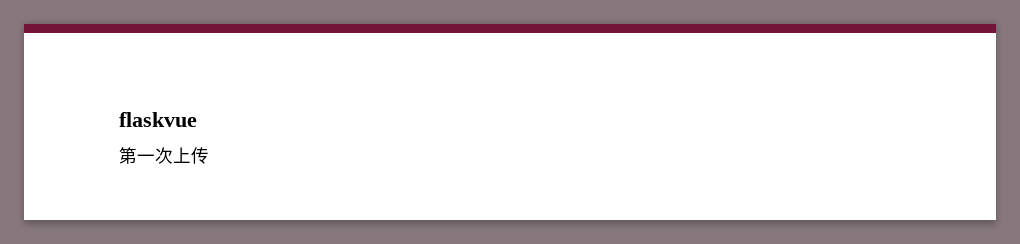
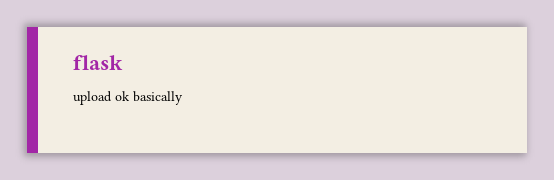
[119,112,197,127] [119,147,209,164] flaskvue // 第一次上传 -> [73,55,123,70] [73,91,183,105] flask // upload ok basically

